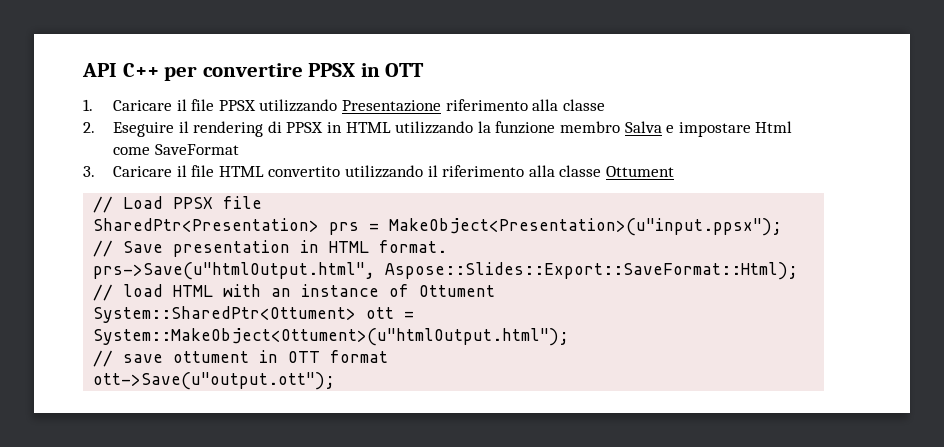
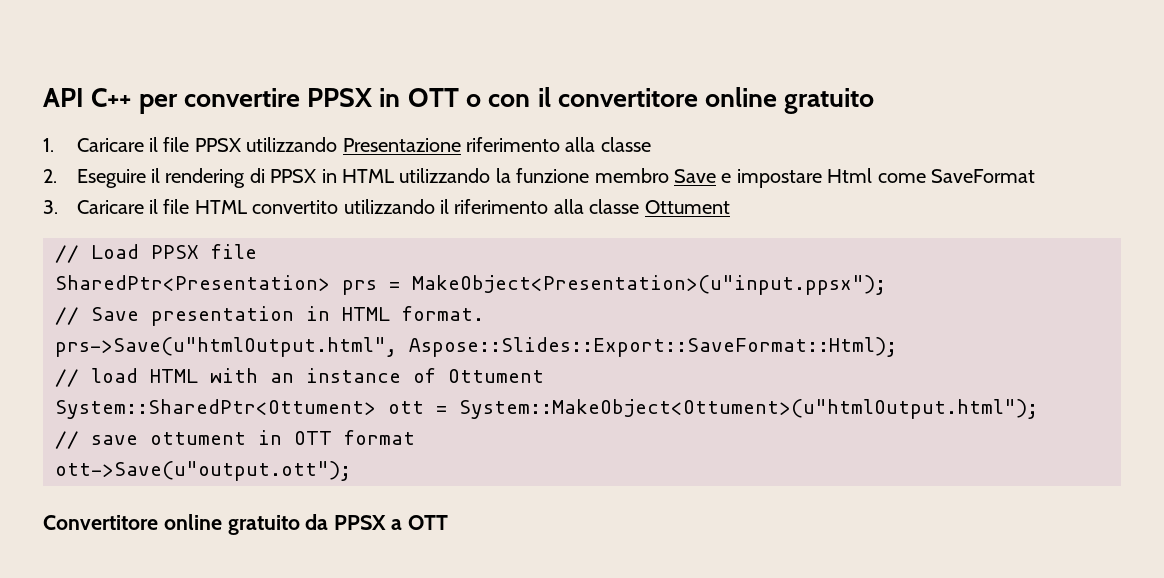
(425, 70) none -> [466,87,875,114] o con il convertitore online gratuito
[624,121,662,133] Salva -> [673,169,716,183] Save
(336, 381) none -> [43,514,448,535] // Convertitore online gratuito da PPSX a OTT

